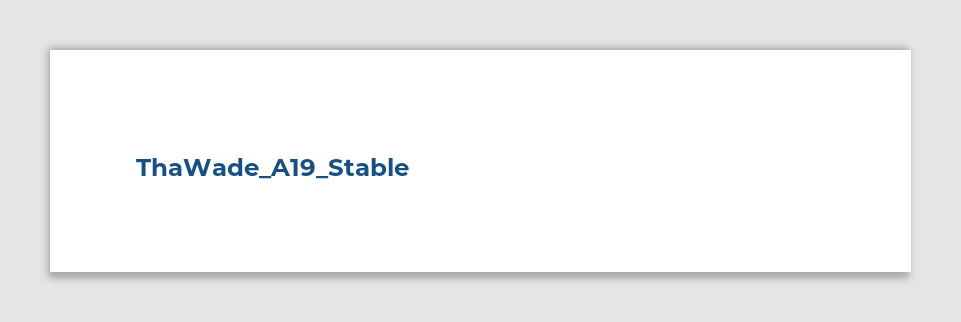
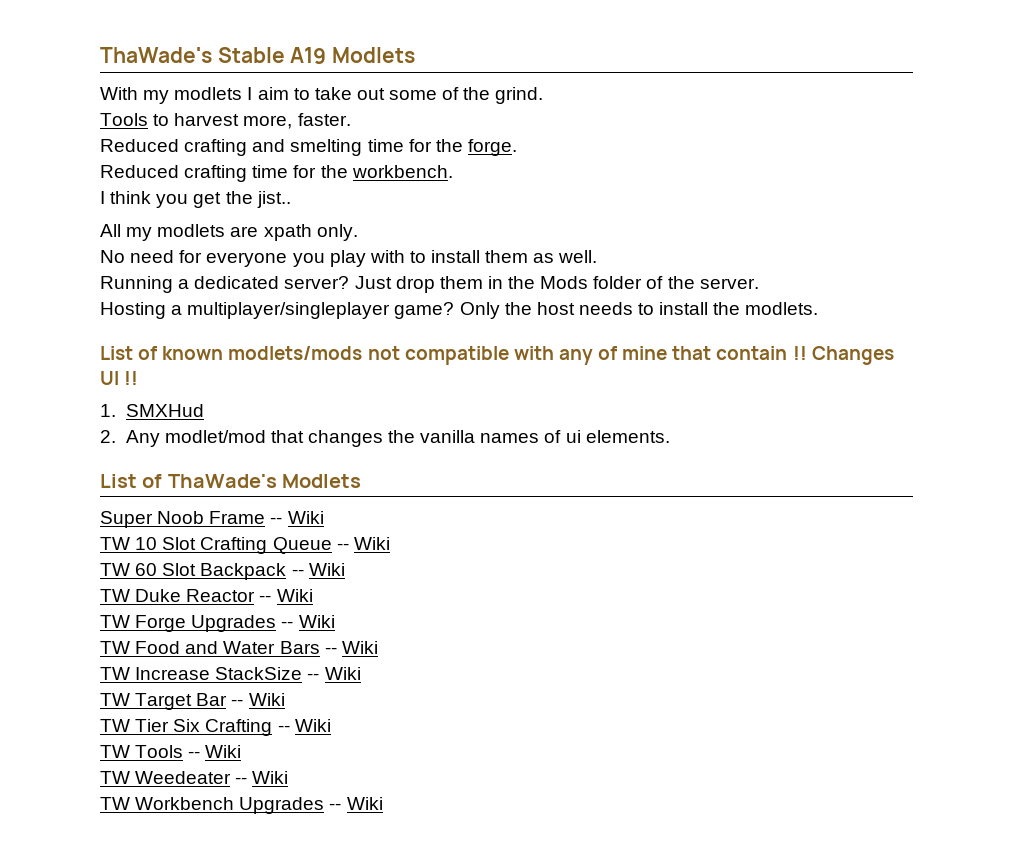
[136,158,409,179] ThaWade_A19_Stable -> [100,47,416,64] [100,87,544,104] [100,113,351,129] [100,139,517,156] [100,165,453,182] [100,191,291,208] [100,224,358,241] [100,250,598,267] [100,276,759,293] [100,302,819,319] [100,346,894,365] [100,371,139,385] [100,404,204,417] [100,430,670,447] [100,474,362,488] [100,511,324,528] [100,537,390,554] [100,563,345,580] [100,589,313,602] [100,615,335,632] [100,641,378,654] [100,667,361,680] [100,693,285,710] [100,719,331,736] [100,745,242,758] [100,771,289,784] [100,797,383,814] ThaWade's Stable A19 Modlets // With my modlets I aim to take out some of the grind. // Tools to harvest more, faster. // Reduced crafting and smelting time for the forge. // Reduced crafting time for the workbench. // I think you get the jist.. // All my modlets are xpath only. // No need for everyone you play with to install them as well. // Running a dedicated server? Just drop them in the Mods folder of the server. // Hosting a multiplayer/singleplayer game? Only the host needs to install the modlets. // List of known modlets/mods not compatible with any of mine that contain !! Changes UI !! // 1. SMXHud // 2. Any modlet/mod that changes the vanilla names of ui elements. // List of ThaWade's Modlets // Super Noob Frame -- Wiki // TW 10 Slot Crafting Queue -- Wiki // TW 60 Slot Backpack -- Wiki // TW Duke Reactor -- Wiki // TW Forge Upgrades -- Wiki // TW Food and Water Bars -- Wiki // TW Increase StackSize -- Wiki // TW Target Bar -- Wiki // TW Tier Six Crafting -- Wiki // TW Tools -- Wiki // TW Weedeater -- Wiki // TW Workbench Upgrades -- Wiki

